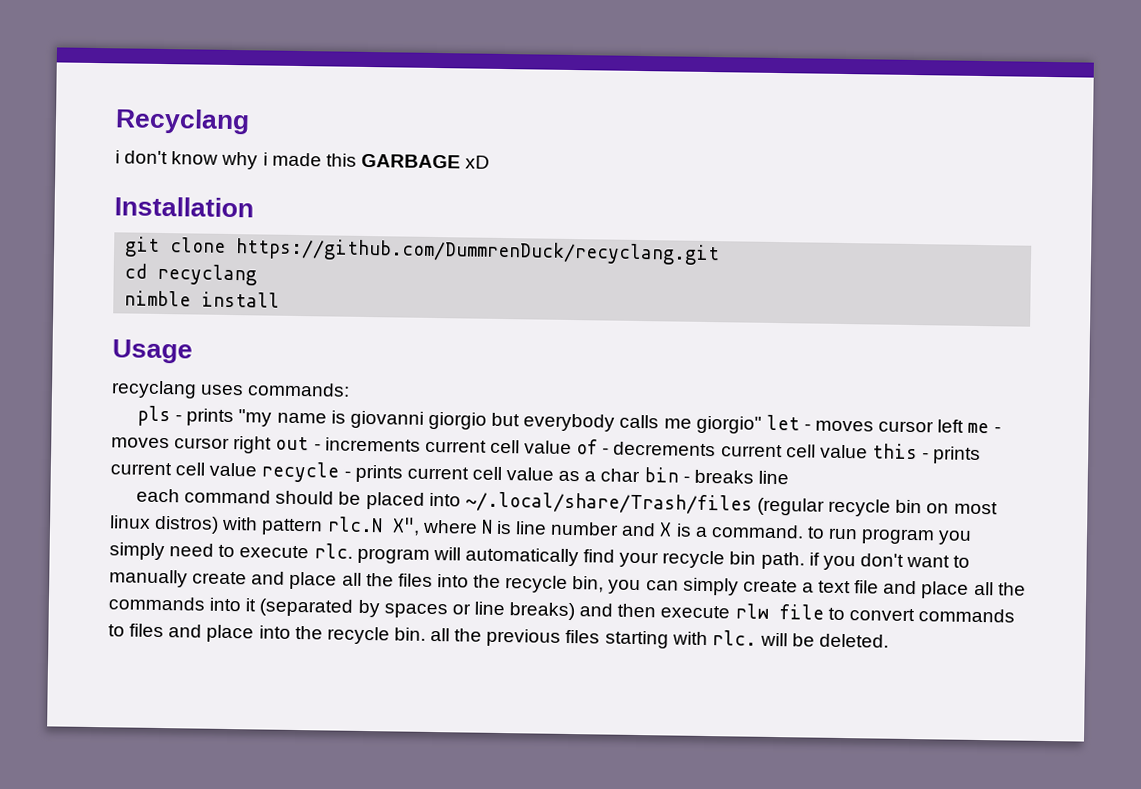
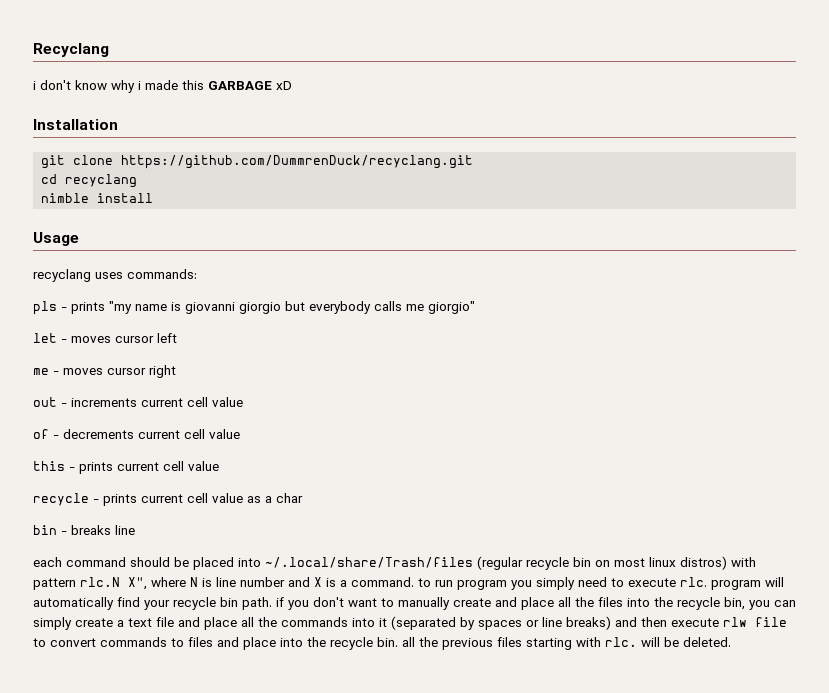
(762, 424) none -> (475, 307) //
(965, 426) none -> (177, 338) //
(273, 445) none -> (176, 371) //
(573, 447) none -> (243, 402) //
(868, 451) none -> (240, 434) //
(258, 469) none -> (219, 466) //
(641, 475) none -> (303, 498) //

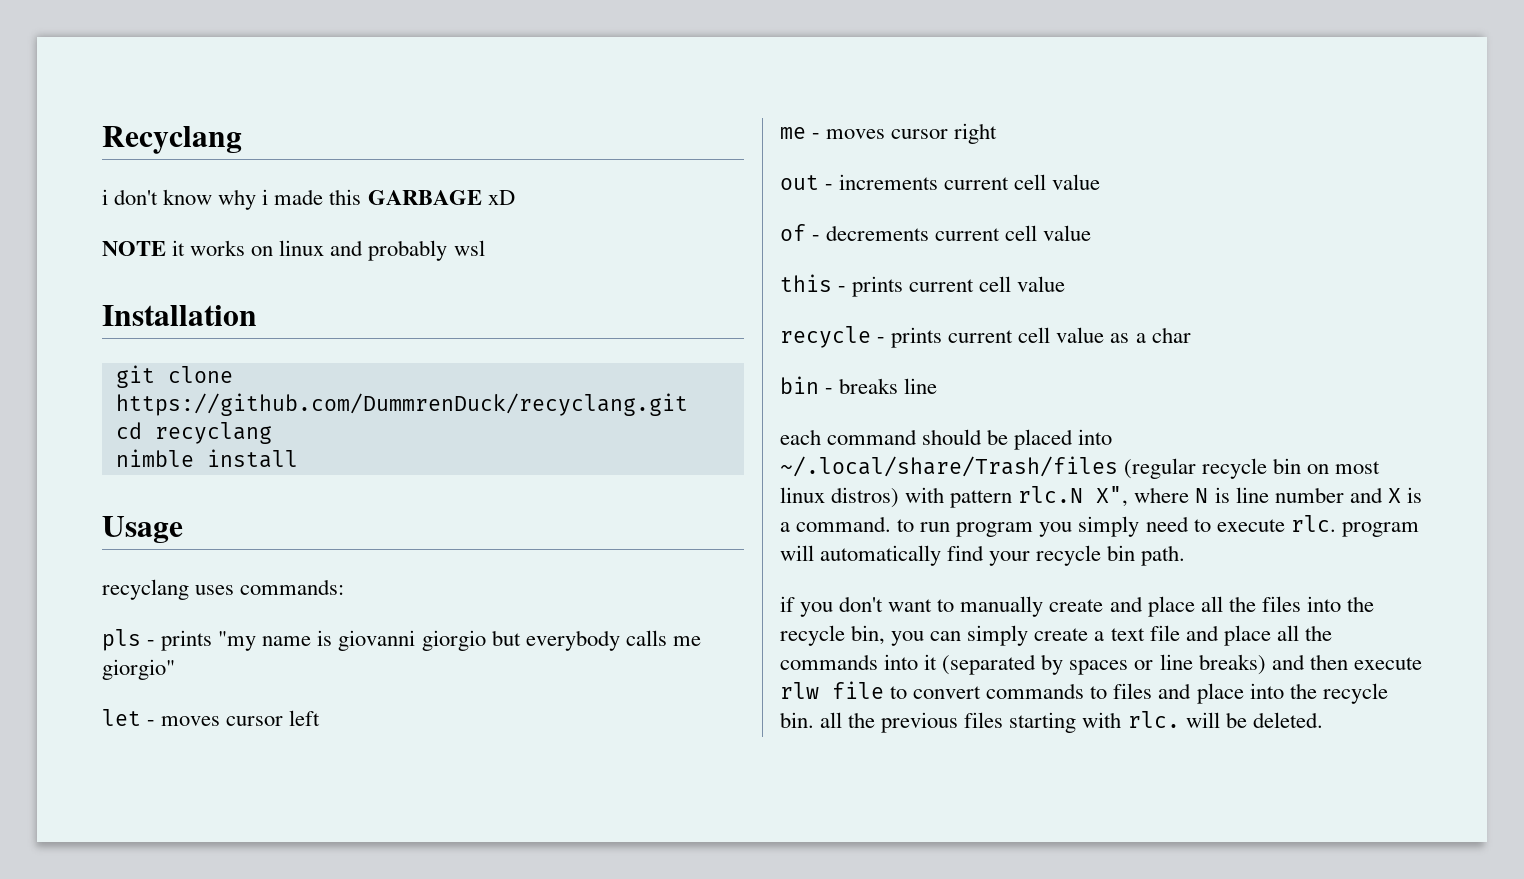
(292, 85) none -> [102,240,485,261] // NOTE it works on linux and probably wsl
(272, 603) none -> (1186, 555) //

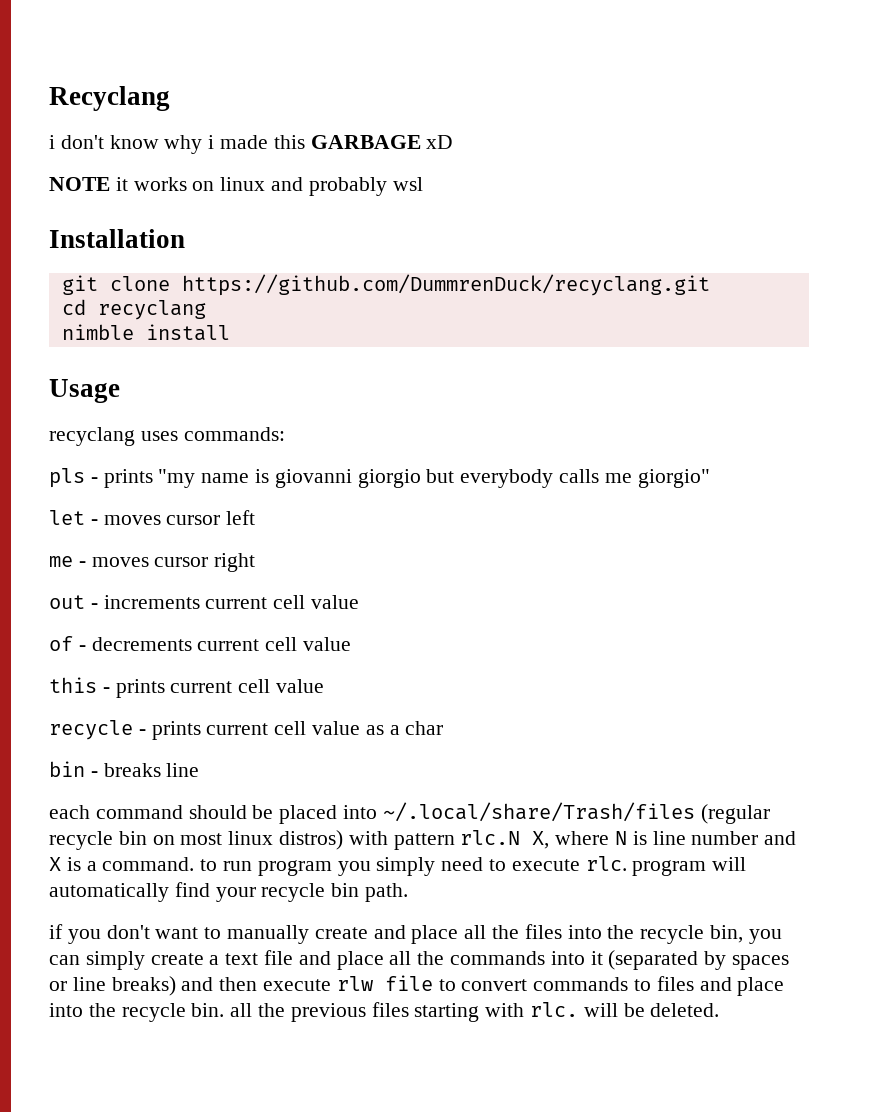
[1096,486,1129,507] X", -> [532,831,550,849] X,

